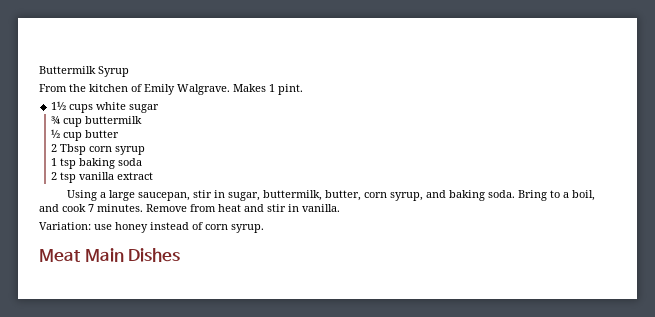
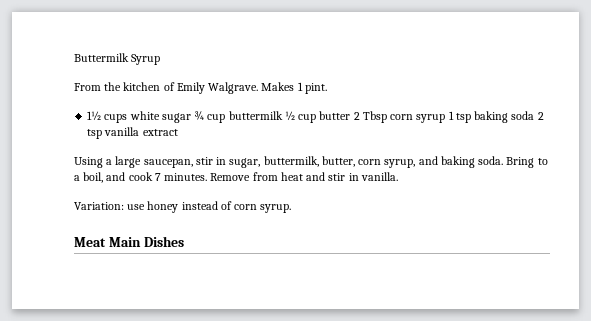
(160, 108) // -> (191, 118) none
(143, 120) // -> (283, 115) none
(120, 134) // -> (351, 115) none
(146, 150) // -> (446, 118) none
(143, 162) // -> (535, 115) none

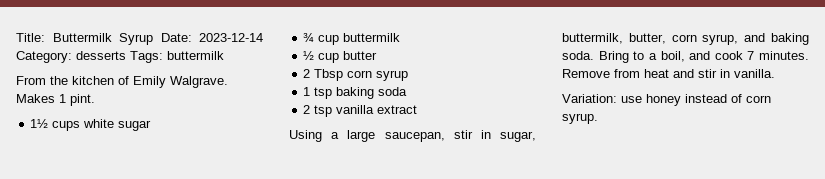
(74, 57) none -> [16,33,45,42] Title:
(161, 59) none -> [160,33,263,42] [16,51,224,63] Date: 2023-12-14 Category: desserts Tags: buttermilk
(191, 118) none -> (152, 125) //
(283, 115) none -> (401, 37) //
(351, 115) none -> (378, 55) //
(446, 118) none -> (409, 75) //
(535, 115) none -> (408, 91) //
[74,236,184,247] // Meat Main Dishes -> (598, 118) none

